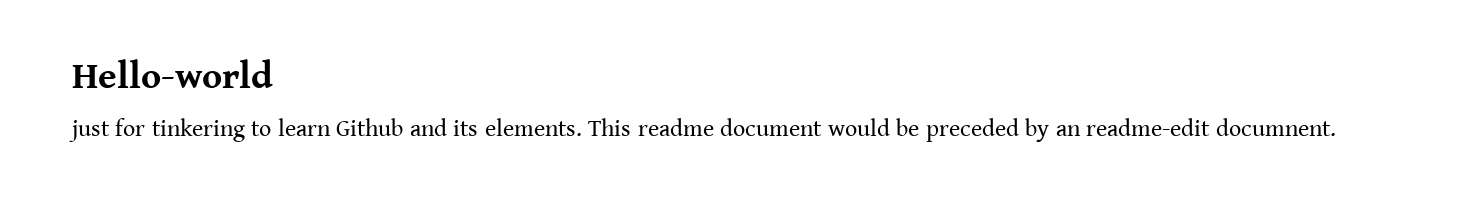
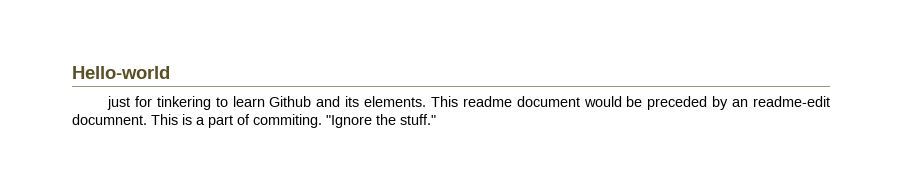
(1336, 127) none -> [151,114,436,128] This is a part of commiting. "Ignore the stuff."

